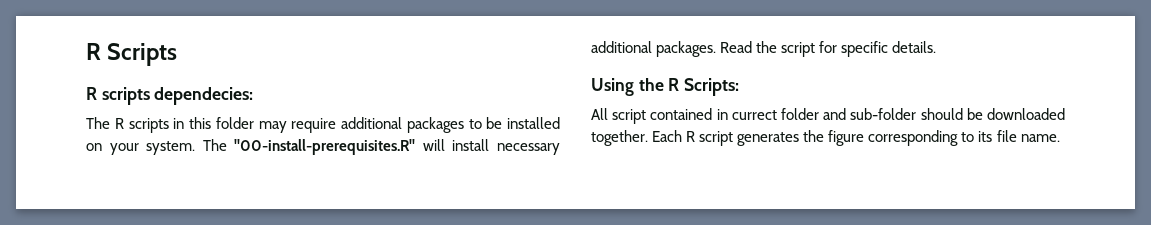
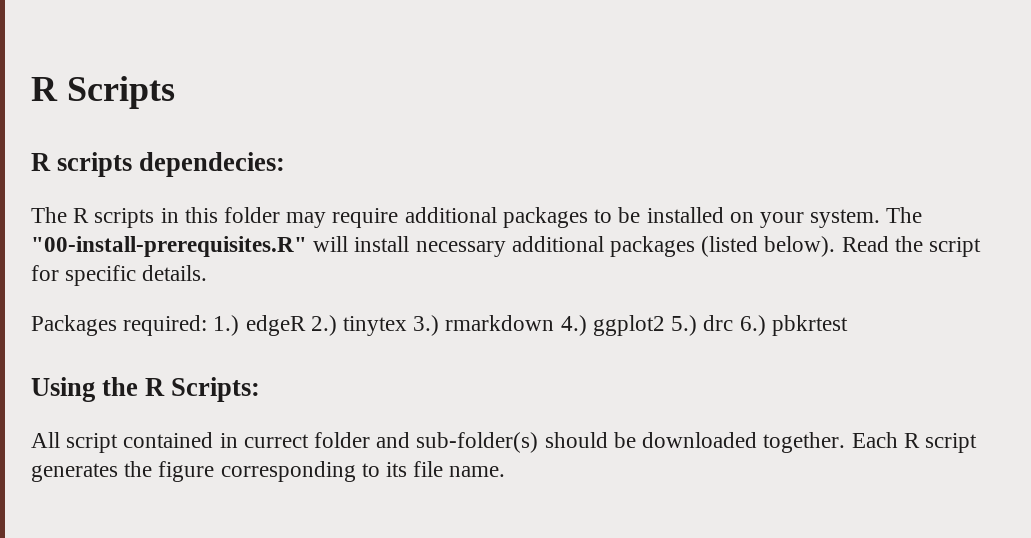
[656,41,717,57] packages. -> [610,236,836,257] packages (listed below).
(937, 47) none -> [31,315,848,336] // Packages required: 1.) edgeR 2.) tinytex 3.) rmarkdown 4.) ggplot2 5.) drc 6.) pbkrtest
[850,108,917,120] sub-folder -> [416,432,539,453] sub-folder(s)

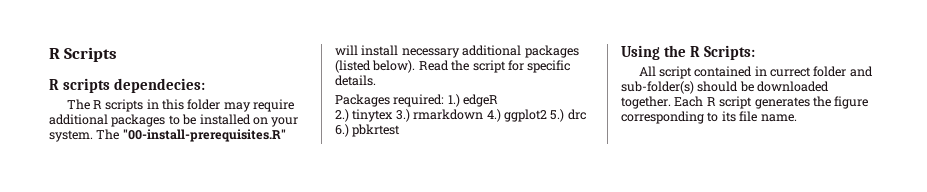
(306, 325) none -> (499, 100) //

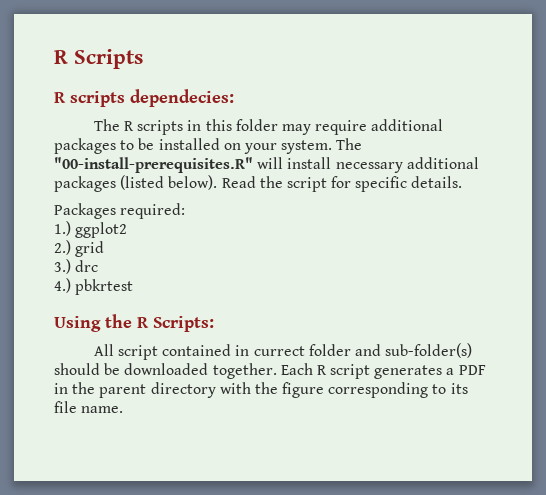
[447,94,499,107] 1.) edgeR -> [54,221,128,238] // 1.) ggplot2
[352,109,586,122] [335,124,349,137] tinytex 3.) rmarkdown 4.) ggplot2 5.) drc 6.) -> [75,241,105,257] [54,259,99,274] [54,278,71,293] grid // 3.) drc // 4.)
(810, 103) none -> [446,365,486,375] [54,382,251,398] a PDF in the parent directory with

